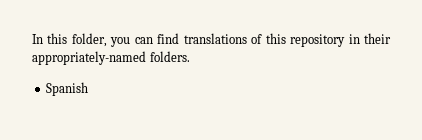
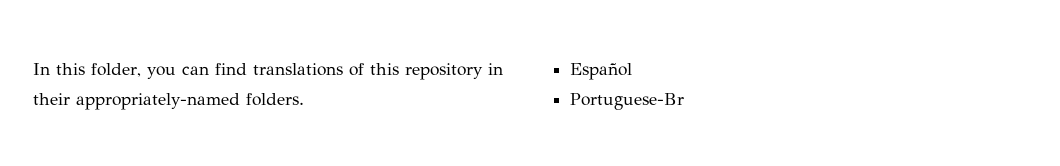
[46,82,89,96] Spanish -> [570,63,633,80] [570,93,685,110] Español // Portuguese-Br

